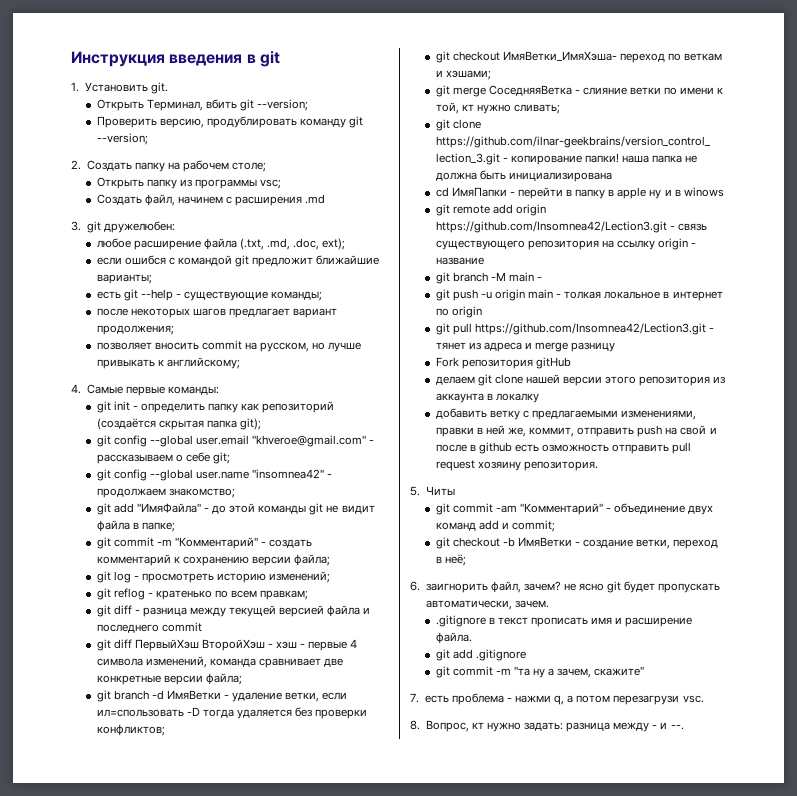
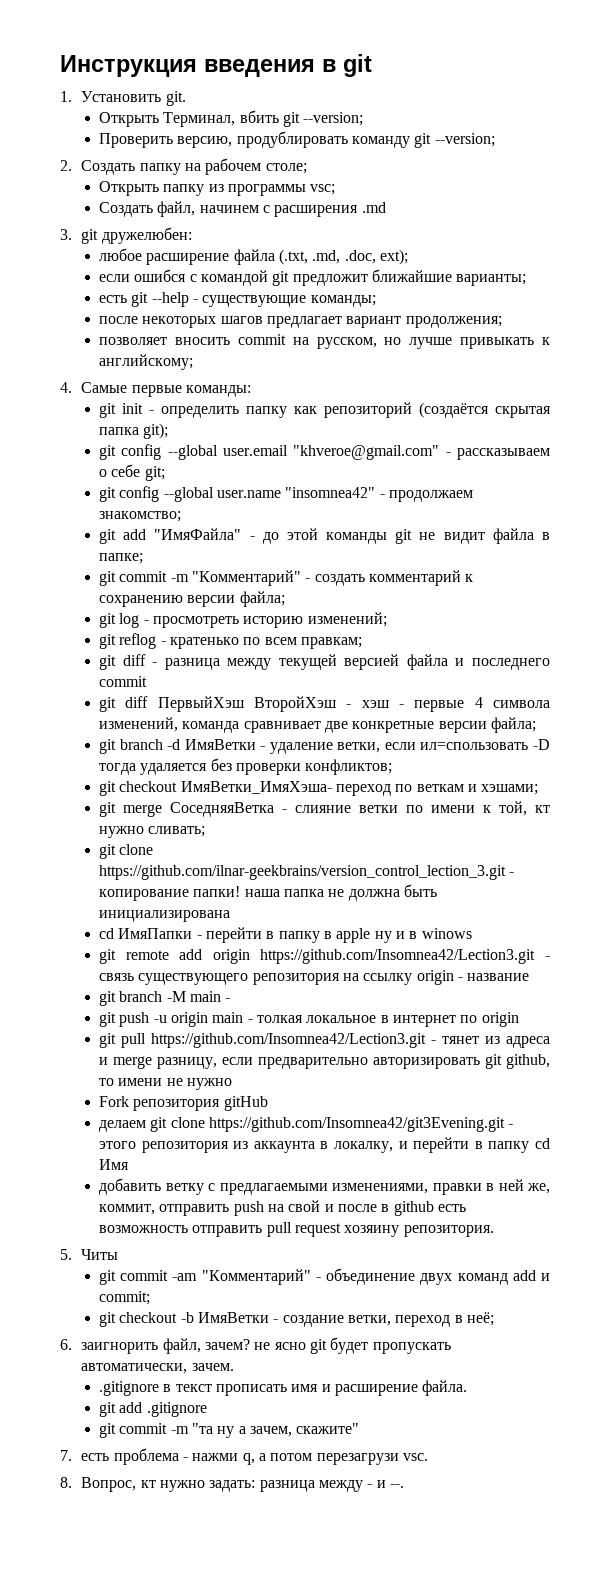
[571,342,616,352] разницу -> [157,1054,550,1069] [99,1078,232,1090] разницу, если предварительно авторизировать git github, то имени не нужно
[525,374,603,386] нашей версии -> [208,1117,514,1132] https://github.com/Insomnea42/git3Evening.git -
[495,393,539,403] локалку -> [334,1137,550,1153] [99,1159,130,1170] локалку, и перейти в папку cd Имя
[542,444,610,452] озможность -> [99,1225,189,1233] возможность

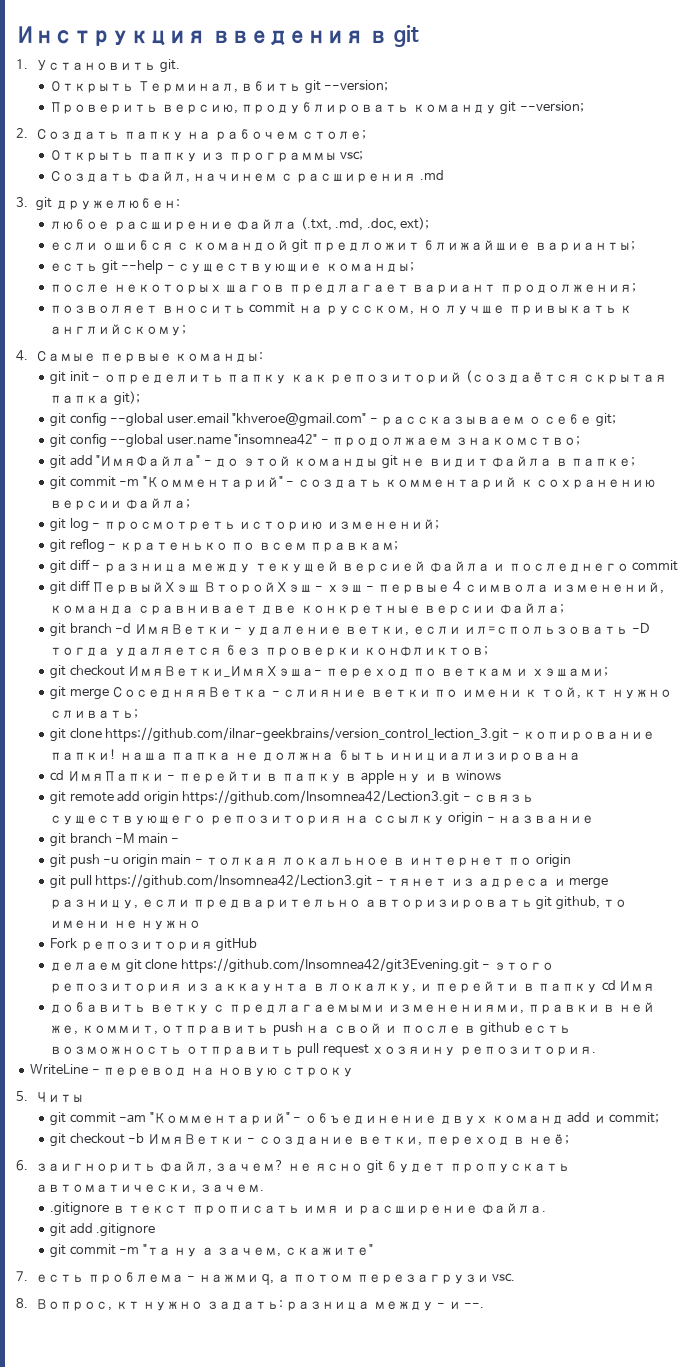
(494, 1231) none -> [30,1064,354,1077] // WriteLine - перевод на новую строку

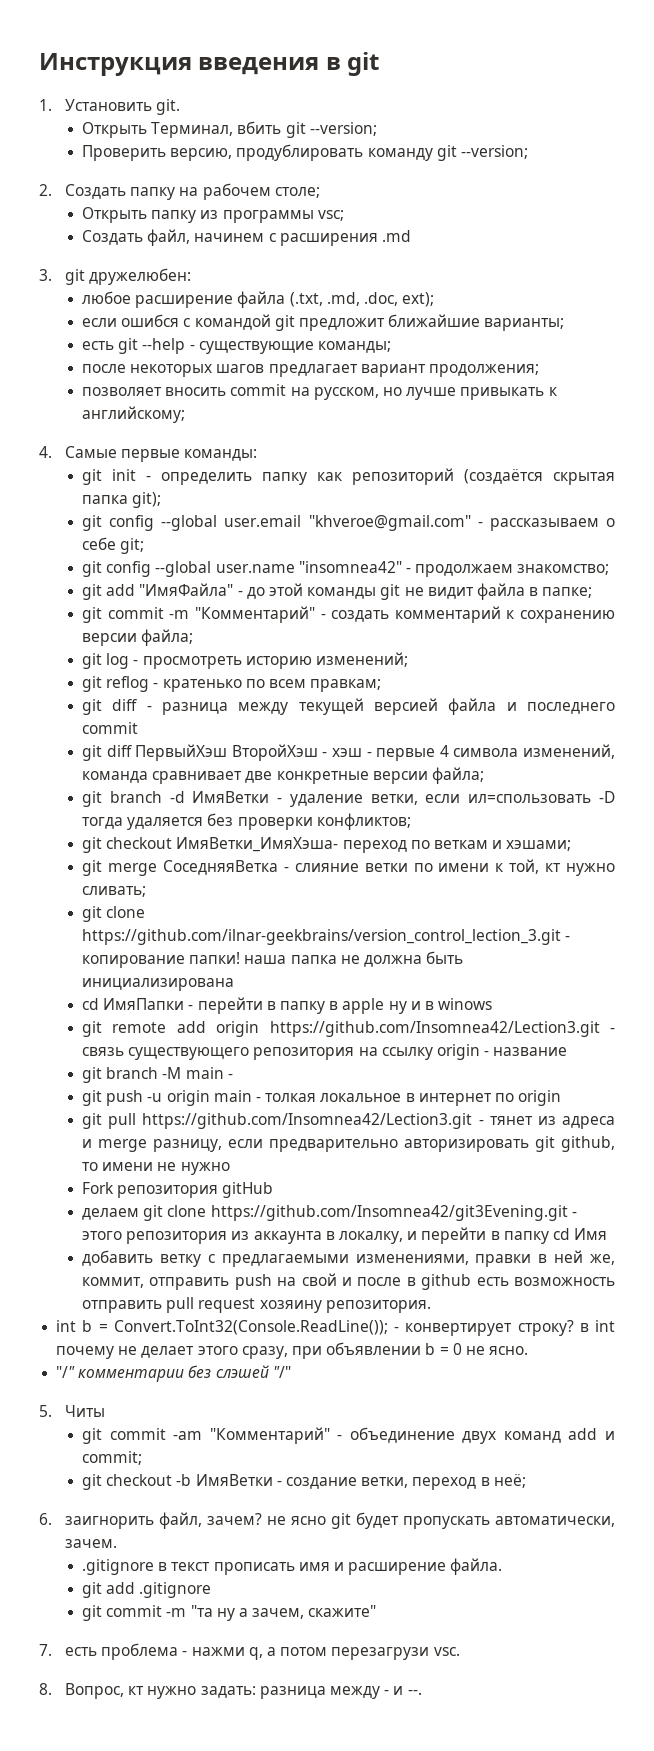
[30,1064,354,1077] WriteLine - перевод на новую строку -> [56,1320,615,1336] [56,1342,529,1359] [56,1365,291,1382] int b = Convert.ToInt32(Console.ReadLine()); - конвертирует строку? в int почему не делает этого сразу, при объявлении b = 0 не ясно. // "/" комментарии без слэшей "/"

